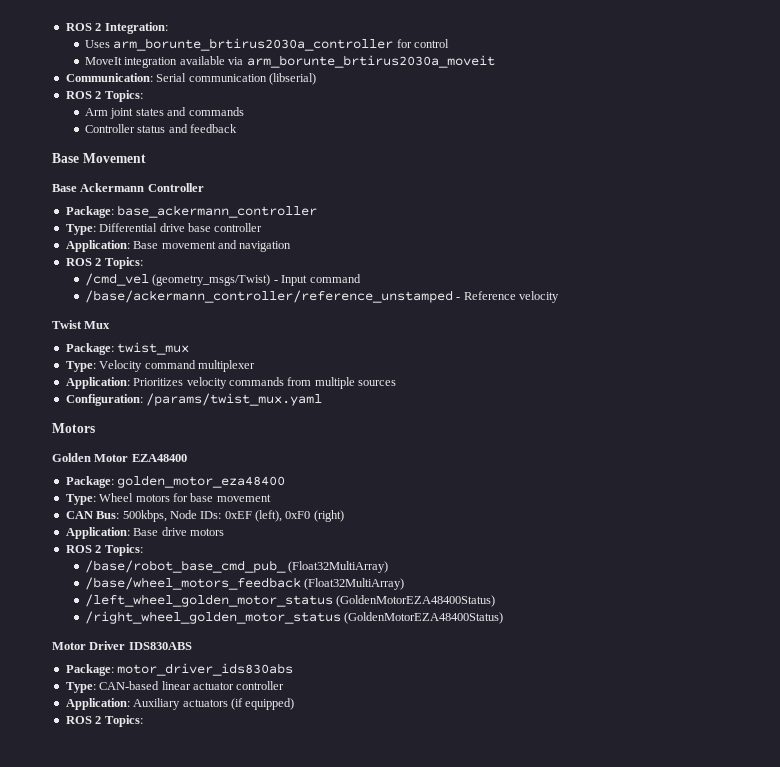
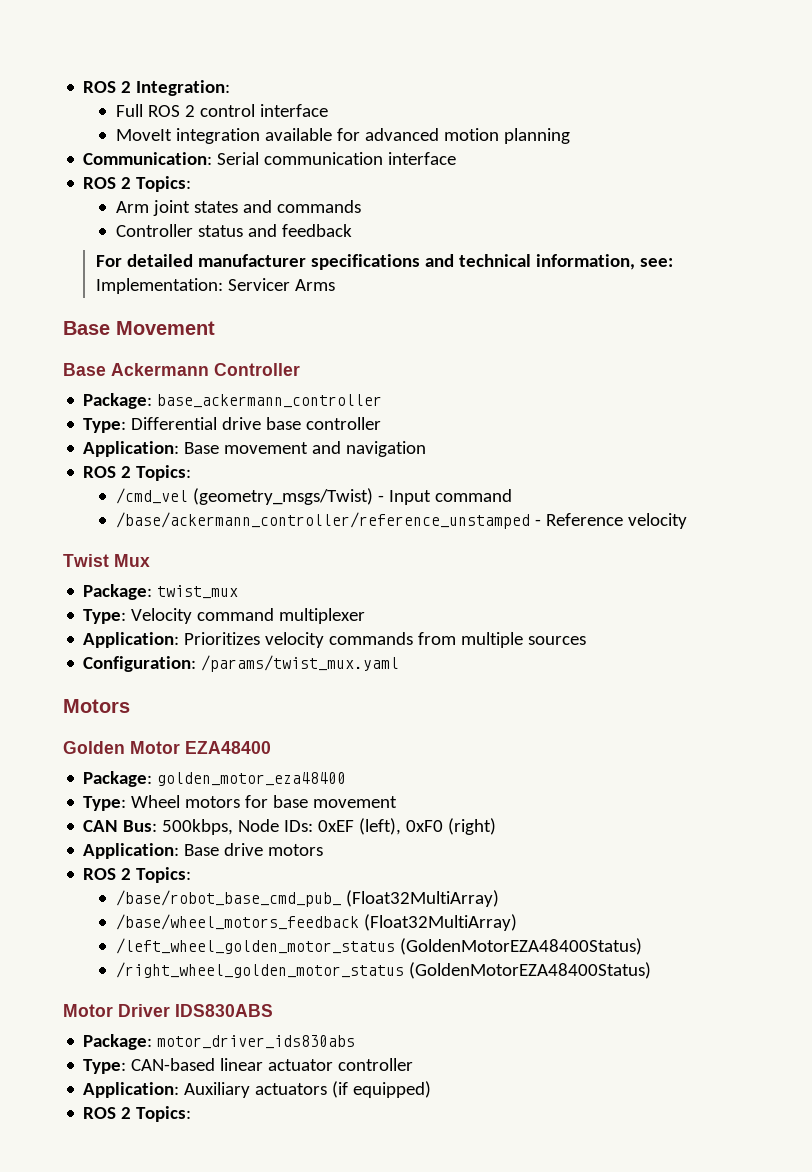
[85,38,412,51] Uses arm_borunte_brtirus2030a_controller for -> [115,104,195,117] Full ROS 2
(450, 43) none -> [259,104,328,117] interface
[228,55,495,68] via arm_borunte_brtirus2030a_moveit -> [336,128,570,144] for advanced motion planning
[268,73,316,85] (libserial) -> [388,152,457,165] interface
(238, 128) none -> [95,254,673,270] [95,278,335,294] // For detailed manufacturer specifications and technical information, see: Implementation: Servicer Arms

